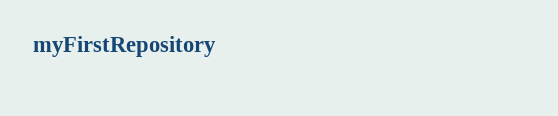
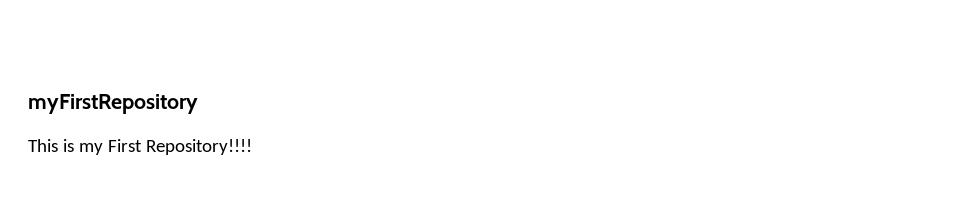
(216, 46) none -> [28,139,252,155] // This is my First Repository!!!!

